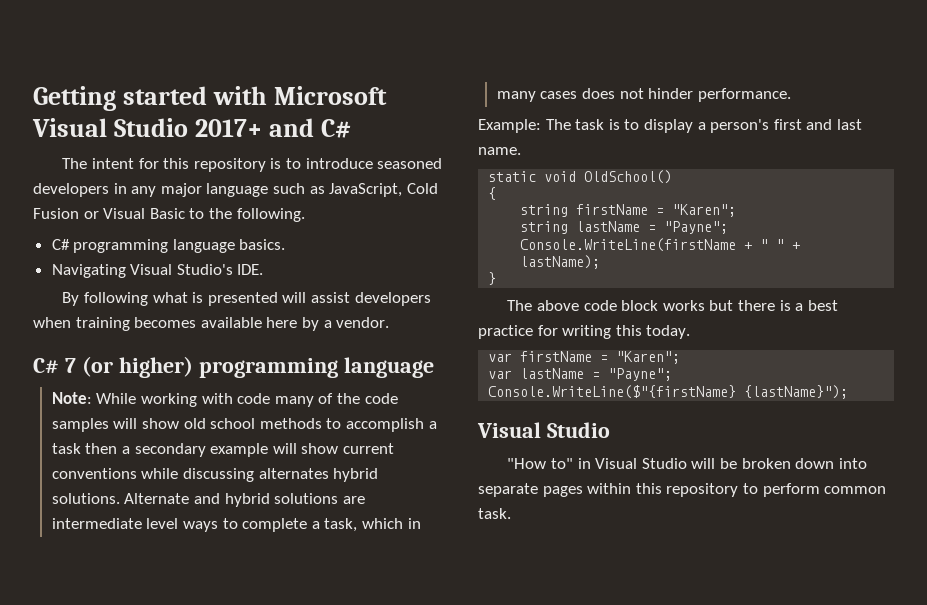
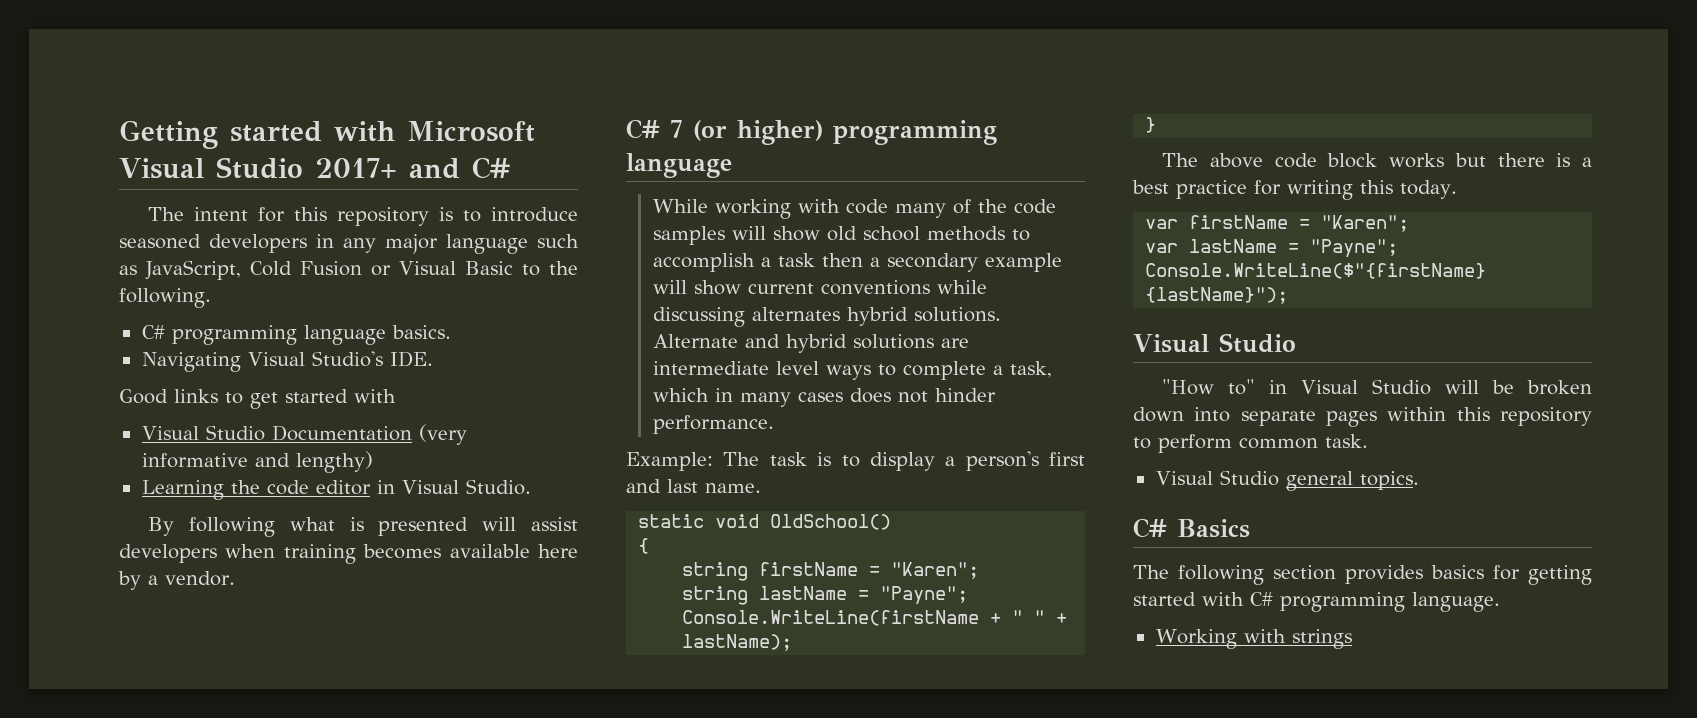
(264, 269) none -> [119,389,396,409] [141,424,467,445] [141,451,373,473] [141,479,531,500] // Good links to get started with // Visual Studio Documentation (very informative and lengthy) // Learning the code editor in Visual Studio.
[51,392,92,404] Note: -> (732, 165) none
(511, 513) none -> [1155,470,1419,491] [1133,518,1250,538] [1133,565,1592,585] [1133,592,1500,612] [1155,629,1352,649] // Visual Studio general topics. // C# Basics // The following section provides basics for getting started with C# programming language. // Working with strings

